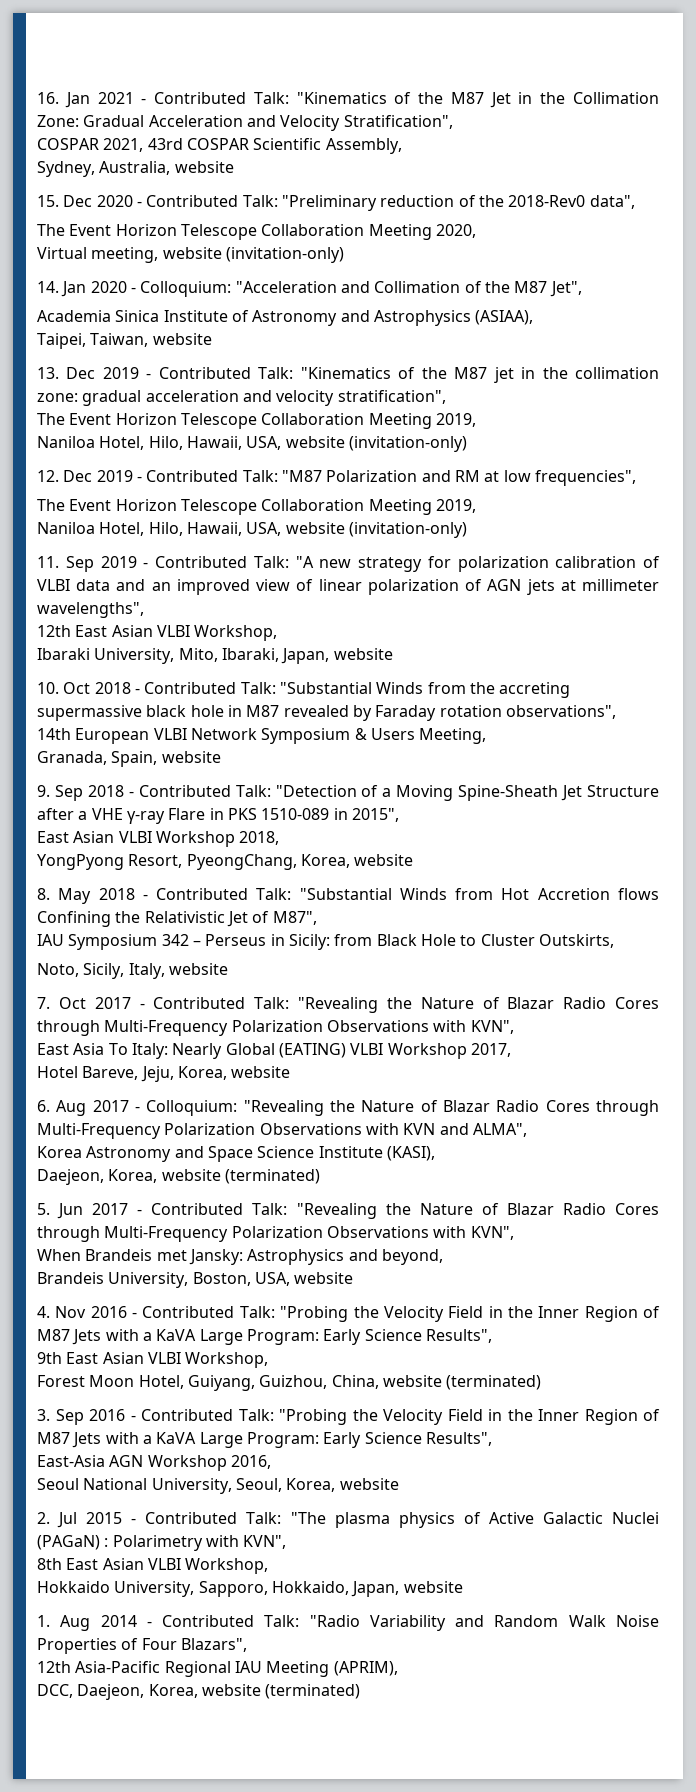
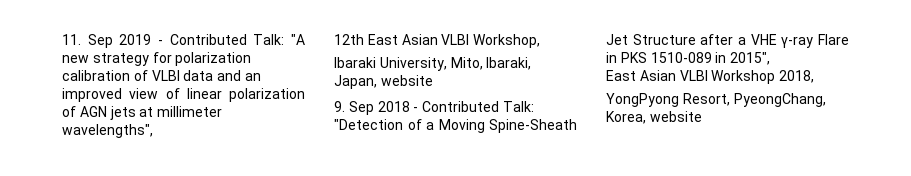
[37,92,659,108] [37,115,453,131] [37,138,402,154] [37,161,234,177] [37,195,635,211] [37,224,476,240] [37,247,344,263] [37,281,582,297] [37,310,534,326] [37,333,212,349] [37,367,659,383] [37,390,446,406] [37,413,476,429] [37,436,467,452] [37,470,636,486] [37,499,476,515] [37,522,467,538] 16. Jan 2021 - Contributed Talk: "Kinematics of the M87 Jet in the Collimation Zone: Gradual Acceleration and Velocity Stratification", // COSPAR 2021, 43rd COSPAR Scientific Assembly, // Sydney, Australia, website // 15. Dec 2020 - Contributed Talk: "Preliminary reduction of the 2018-Rev0 data", // The Event Horizon Telescope Collaboration Meeting 2020, // Virtual meeting, website (invitation-only) // 14. Jan 2020 - Colloquium: "Acceleration and Collimation of the M87 Jet", // Academia Sinica Institute of Astronomy and Astrophysics (ASIAA), // Taipei, Taiwan, website // 13. Dec 2019 - Contributed Talk: "Kinematics of the M87 jet in the collimation zone: gradual acceleration and velocity stratification", // The Event Horizon Telescope Collaboration Meeting 2019, // Naniloa Hotel, Hilo, Hawaii, USA, website (invitation-only) // 12. Dec 2019 - Contributed Talk: "M87 Polarization and RM at low frequencies", // The Event Horizon Telescope Collaboration Meeting 2019, // Naniloa Hotel, Hilo, Hawaii, USA, website (invitation-only) // -> (62, 39) none
[37,682,571,698] [37,705,616,721] [37,728,487,744] [37,751,221,767] // 10. Oct 2018 - Contributed Talk: "Substantial Winds from the accreting supermassive black hole in M87 revealed by Faraday rotation observations", // 14th European VLBI Network Symposium & Users Meeting, // Granada, Spain, website -> (433, 80) none
[37,888,659,904] [37,911,317,927] [37,934,614,950] [37,963,228,979] [37,997,659,1013] [37,1020,514,1036] [37,1043,511,1059] [37,1066,291,1082] [37,1100,659,1116] [37,1123,527,1139] [37,1146,435,1162] [37,1169,320,1185] [37,1203,659,1219] [37,1226,514,1242] [37,1249,443,1265] [37,1272,354,1288] [37,1306,660,1322] [37,1329,492,1345] [37,1352,269,1368] [37,1375,542,1391] [37,1409,660,1425] [37,1432,492,1448] [37,1455,271,1471] [37,1478,399,1494] [37,1512,659,1528] [37,1535,287,1551] [37,1558,269,1574] [37,1581,463,1597] [37,1615,659,1631] [37,1638,247,1654] [37,1661,398,1677] [37,1684,361,1700] // 8. May 2018 - Contributed Talk: "Substantial Winds from Hot Accretion flows Confining the Relativistic Jet of M87", // IAU Symposium 342 – Perseus in Sicily: from Black Hole to Cluster Outskirts, // Noto, Sicily, Italy, website // 7. Oct 2017 - Contributed Talk: "Revealing the Nature of Blazar Radio Cores through Multi-Frequency Polarization Observations with KVN", // East Asia To Italy: Nearly Global (EATING) VLBI Workshop 2017, // Hotel Bareve, Jeju, Korea, website // 6. Aug 2017 - Colloquium: "Revealing the Nature of Blazar Radio Cores through Multi-Frequency Polarization Observations with KVN and ALMA", // Korea Astronomy and Space Science Institute (KASI), // Daejeon, Korea, website (terminated) // 5. Jun 2017 - Contributed Talk: "Revealing the Nature of Blazar Radio Cores through Multi-Frequency Polarization Observations with KVN", // When Brandeis met Jansky: Astrophysics and beyond, // Brandeis University, Boston, USA, website // 4. Nov 2016 - Contributed Talk: "Probing the Velocity Field in the Inner Region of M87 Jets with a KaVA Large Program: Early Science Results", // 9th East Asian VLBI Workshop, // Forest Moon Hotel, Guiyang, Guizhou, China, website (terminated) // 3. Sep 2016 - Contributed Talk: "Probing the Velocity Field in the Inner Region of M87 Jets with a KaVA Large Program: Early Science Results", // East-Asia AGN Workshop 2016, // Seoul National University, Seoul, Korea, website // 2. Jul 2015 - Contributed Talk: "The plasma physics of Active Galactic Nuclei (PAGaN) : Polarimetry with KVN", // 8th East Asian VLBI Workshop, // Hokkaido University, Sapporo, Hokkaido, Japan, website // 1. Aug 2014 - Contributed Talk: "Radio Variability and Random Walk Noise Properties of Four Blazars", // 12th Asia-Pacific Regional IAU Meeting (APRIM), // DCC, Daejeon, Korea, website (terminated) -> (702, 116) none

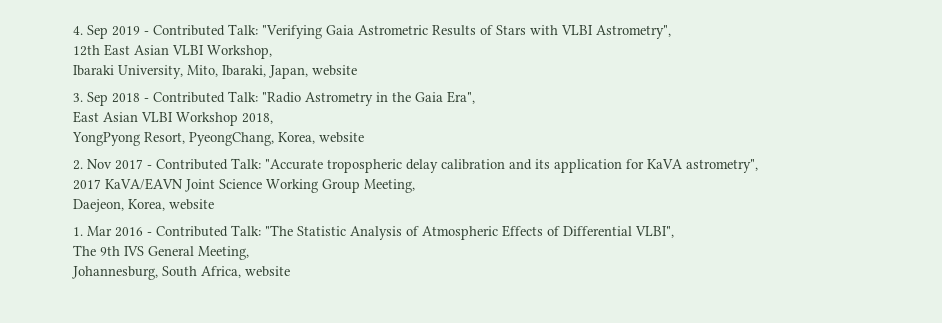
[62,34,81,45] 11. -> [73,26,83,35] 4.
[291,34,305,45] [62,52,252,66] [62,70,261,81] [62,88,305,102] [62,106,223,120] [62,124,153,138] "A new strategy for polarization calibration of VLBI data and an improved view of linear polarization of AGN jets at millimeter wavelengths", -> [262,25,671,39] "Verifying Gaia Astrometric Results of Stars with VLBI Astrometry",
[334,101,345,112] 9. -> [73,93,83,102] 3.
[334,119,577,133] [606,34,849,48] [606,52,771,65] "Detection of a Moving Spine-Sheath Jet Structure after a VHE γ-ray Flare in PKS 1510-089 in 2015", -> [262,91,475,106] "Radio Astrometry in the Gaia Era",
(702, 116) none -> [73,158,758,173] [73,178,415,193] [73,199,214,212] [73,225,674,240] [73,245,249,260] [72,266,290,280] // 2. Nov 2017 - Contributed Talk: "Accurate tropospheric delay calibration and its application for KaVA astrometry", // 2017 KaVA/EAVN Joint Science Working Group Meeting, // Daejeon, Korea, website // 1. Mar 2016 - Contributed Talk: "The Statistic Analysis of Atmospheric Effects of Differential VLBI", // The 9th IVS General Meeting, // Johannesburg, South Africa, website

